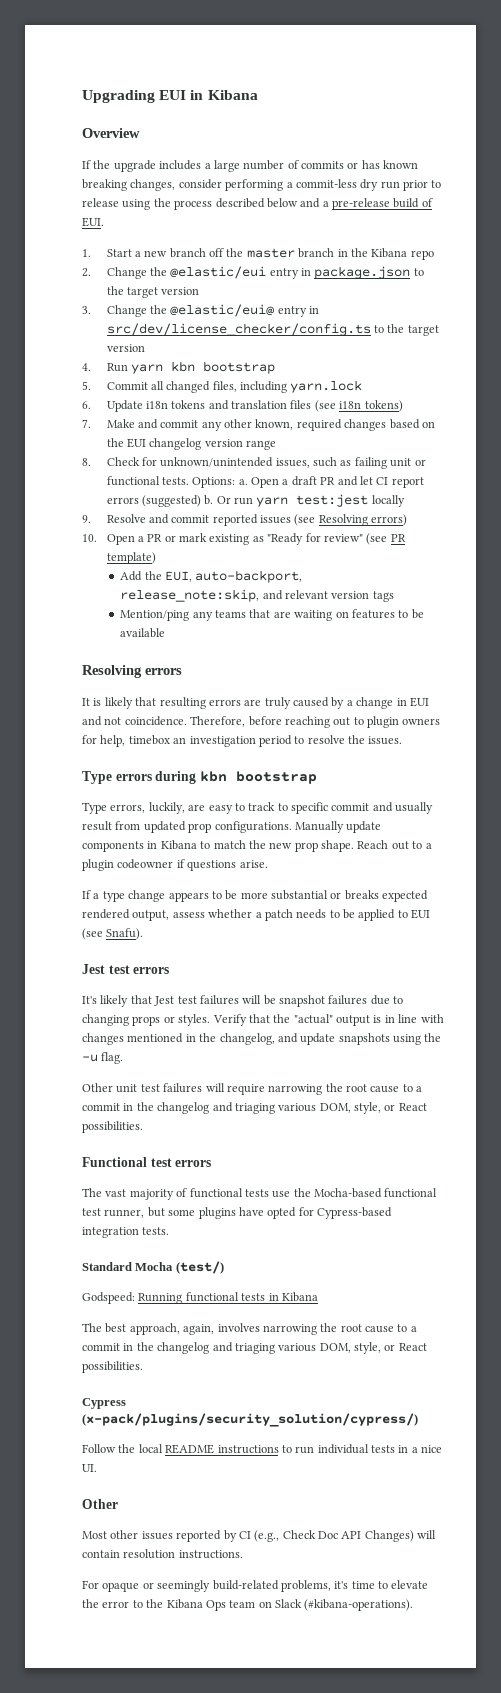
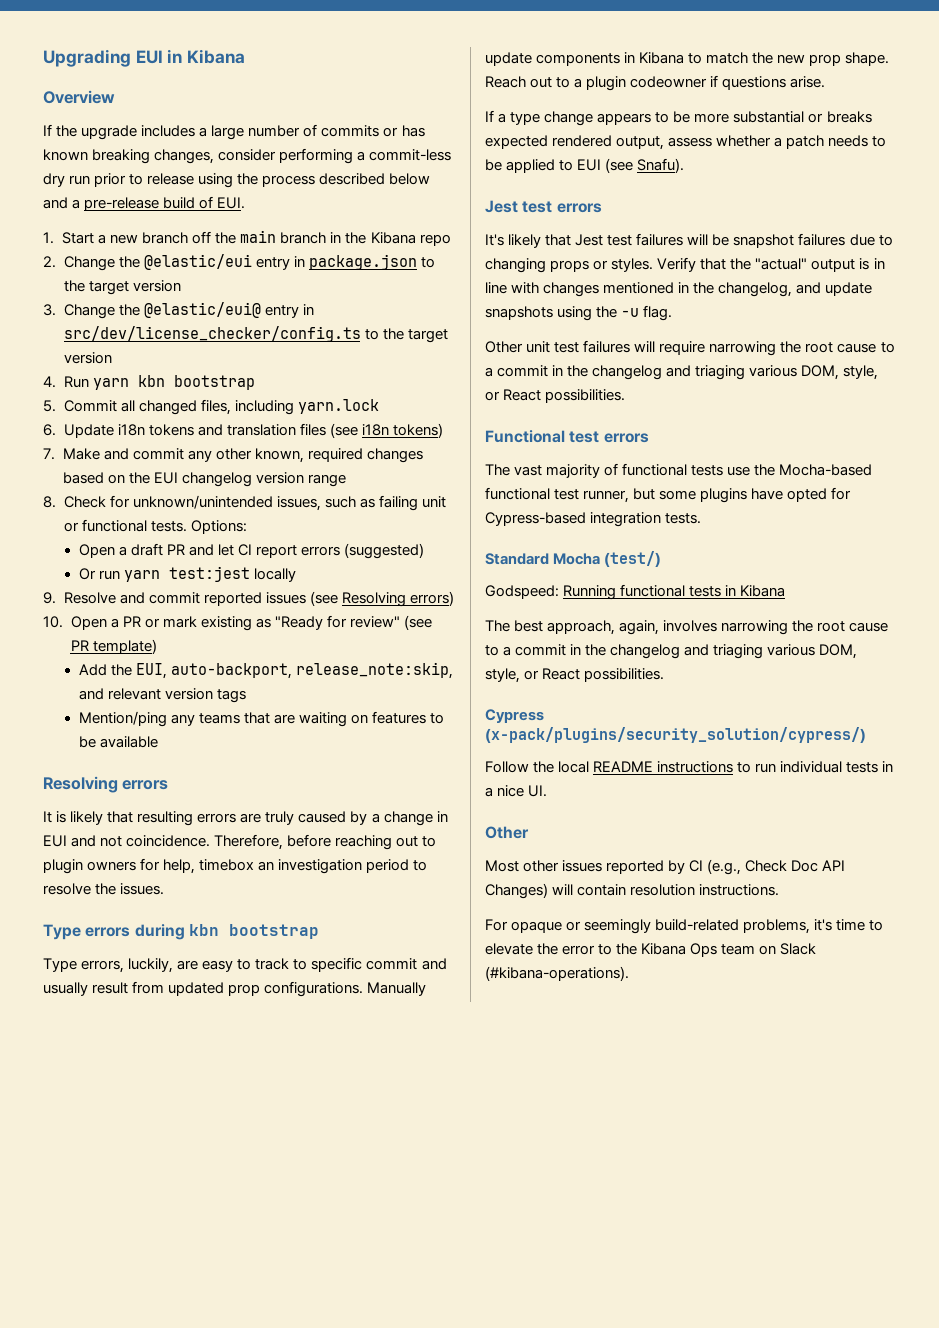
[246,248,295,258] master -> [240,230,277,243] main
[238,479,248,485] a. -> (247, 527) //
[204,495,214,505] b. -> (424, 551) //

